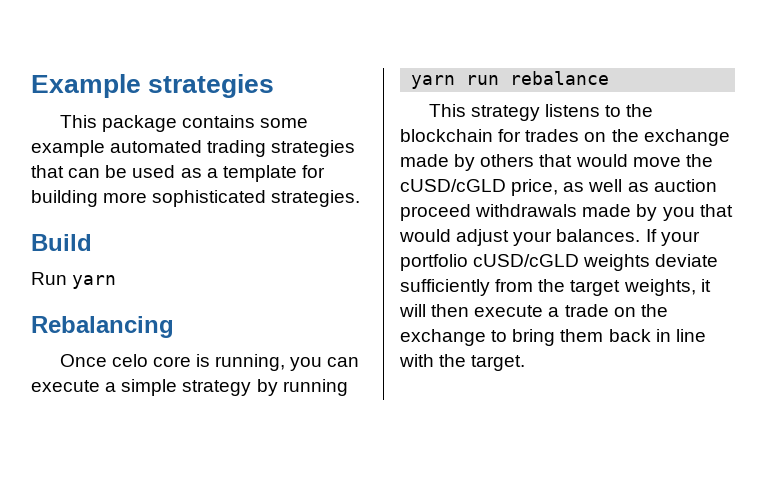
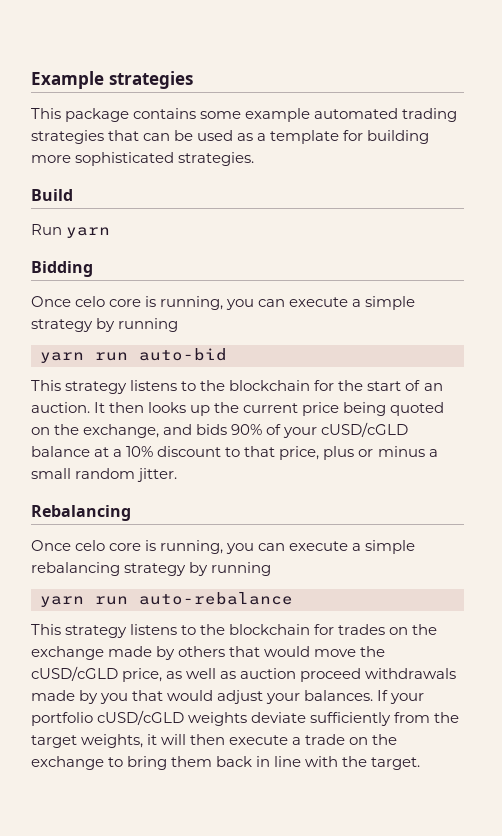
[31,316,174,338] Rebalancing -> [31,261,93,277] Bidding
[510,71,610,85] rebalance -> [139,348,227,361] [31,380,443,394] [31,402,445,416] [31,422,409,438] [31,446,438,460] [31,468,178,482] [31,505,131,521] [31,540,416,554] [31,562,272,576] [40,592,293,607] auto-bid // This strategy listens to the blockchain for the start of an auction. It then looks up the current price being quoted on the exchange, and bids 90% of your cUSD/cGLD balance at a 10% discount to that price, plus or minus a small random jitter. // Rebalancing // Once celo core is running, you can execute a simple rebalancing strategy by running // yarn run auto-rebalance

